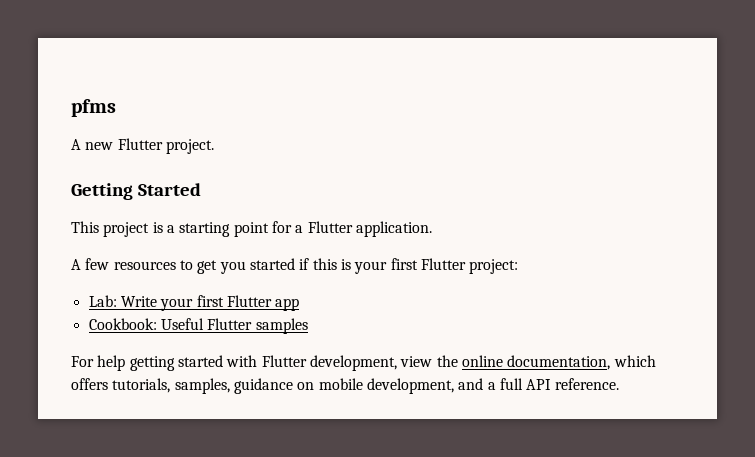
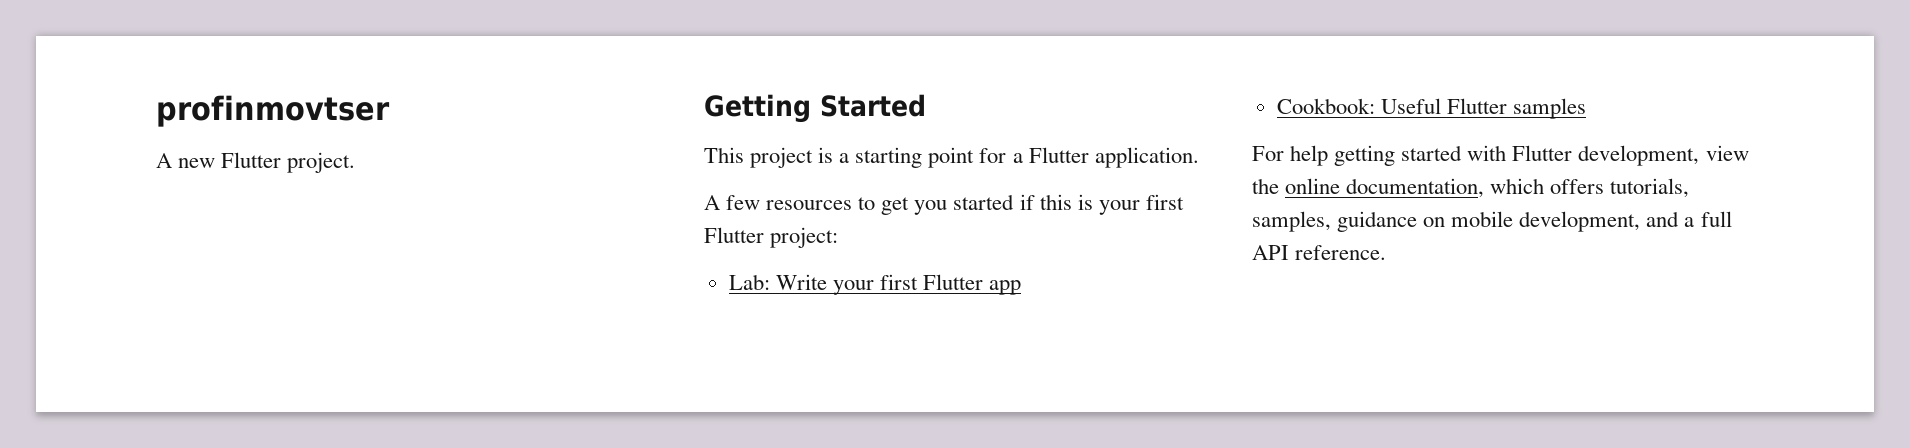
[71,99,116,117] pfms -> [156,95,390,127] profinmovtser

